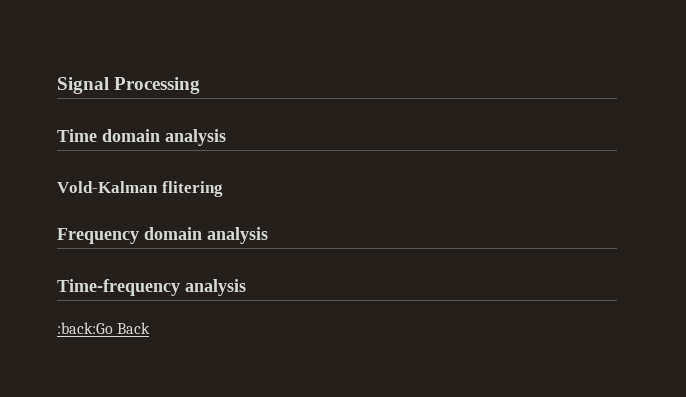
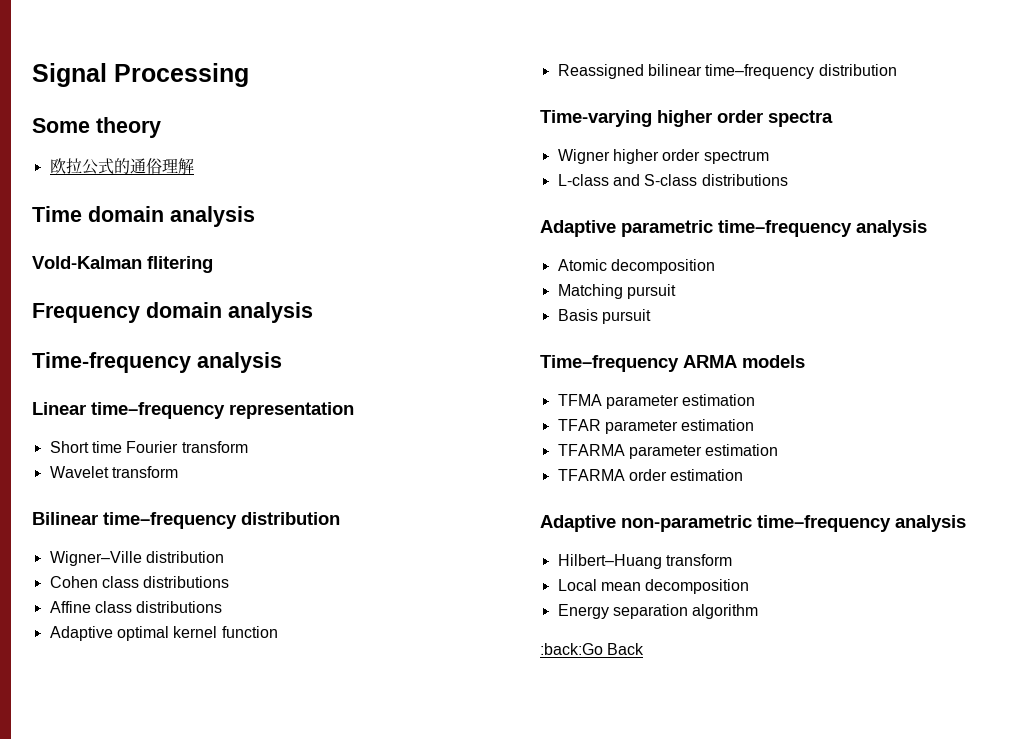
(201, 85) none -> [32,117,161,138] [49,158,194,175] // Some theory // 欧拉公式的通俗理解
(246, 287) none -> [32,402,354,419] [49,441,248,453] [49,466,178,478] [32,512,340,529] [49,551,224,566] [49,576,230,588] [49,601,223,613] [49,626,278,641] [557,64,897,79] [540,110,833,127] [557,149,769,164] [557,174,788,186] [540,220,927,237] [557,259,715,274] [557,284,676,299] [557,309,651,324] [540,355,805,372] [557,394,756,409] [557,419,755,434] [557,444,779,459] [557,469,744,481] [540,515,966,532] [557,554,732,569] [557,579,750,594] [557,604,759,619] // Linear time–frequency representation // Short time Fourier transform // Wavelet transform // Bilinear time–frequency distribution // Wigner–Ville distribution // Cohen class distributions // Affine class distributions // Adaptive optimal kernel function // Reassigned bilinear time–frequency distribution // Time-varying higher order spectra // Wigner higher order spectrum // L-class and S-class distributions // Adaptive parametric time–frequency analysis // Atomic decomposition // Matching pursuit // Basis pursuit // Time–frequency ARMA models // TFMA parameter estimation // TFAR parameter estimation // TFARMA parameter estimation // TFARMA order estimation // Adaptive non-parametric time–frequency analysis // Hilbert–Huang transform // Local mean decomposition // Energy separation algorithm

